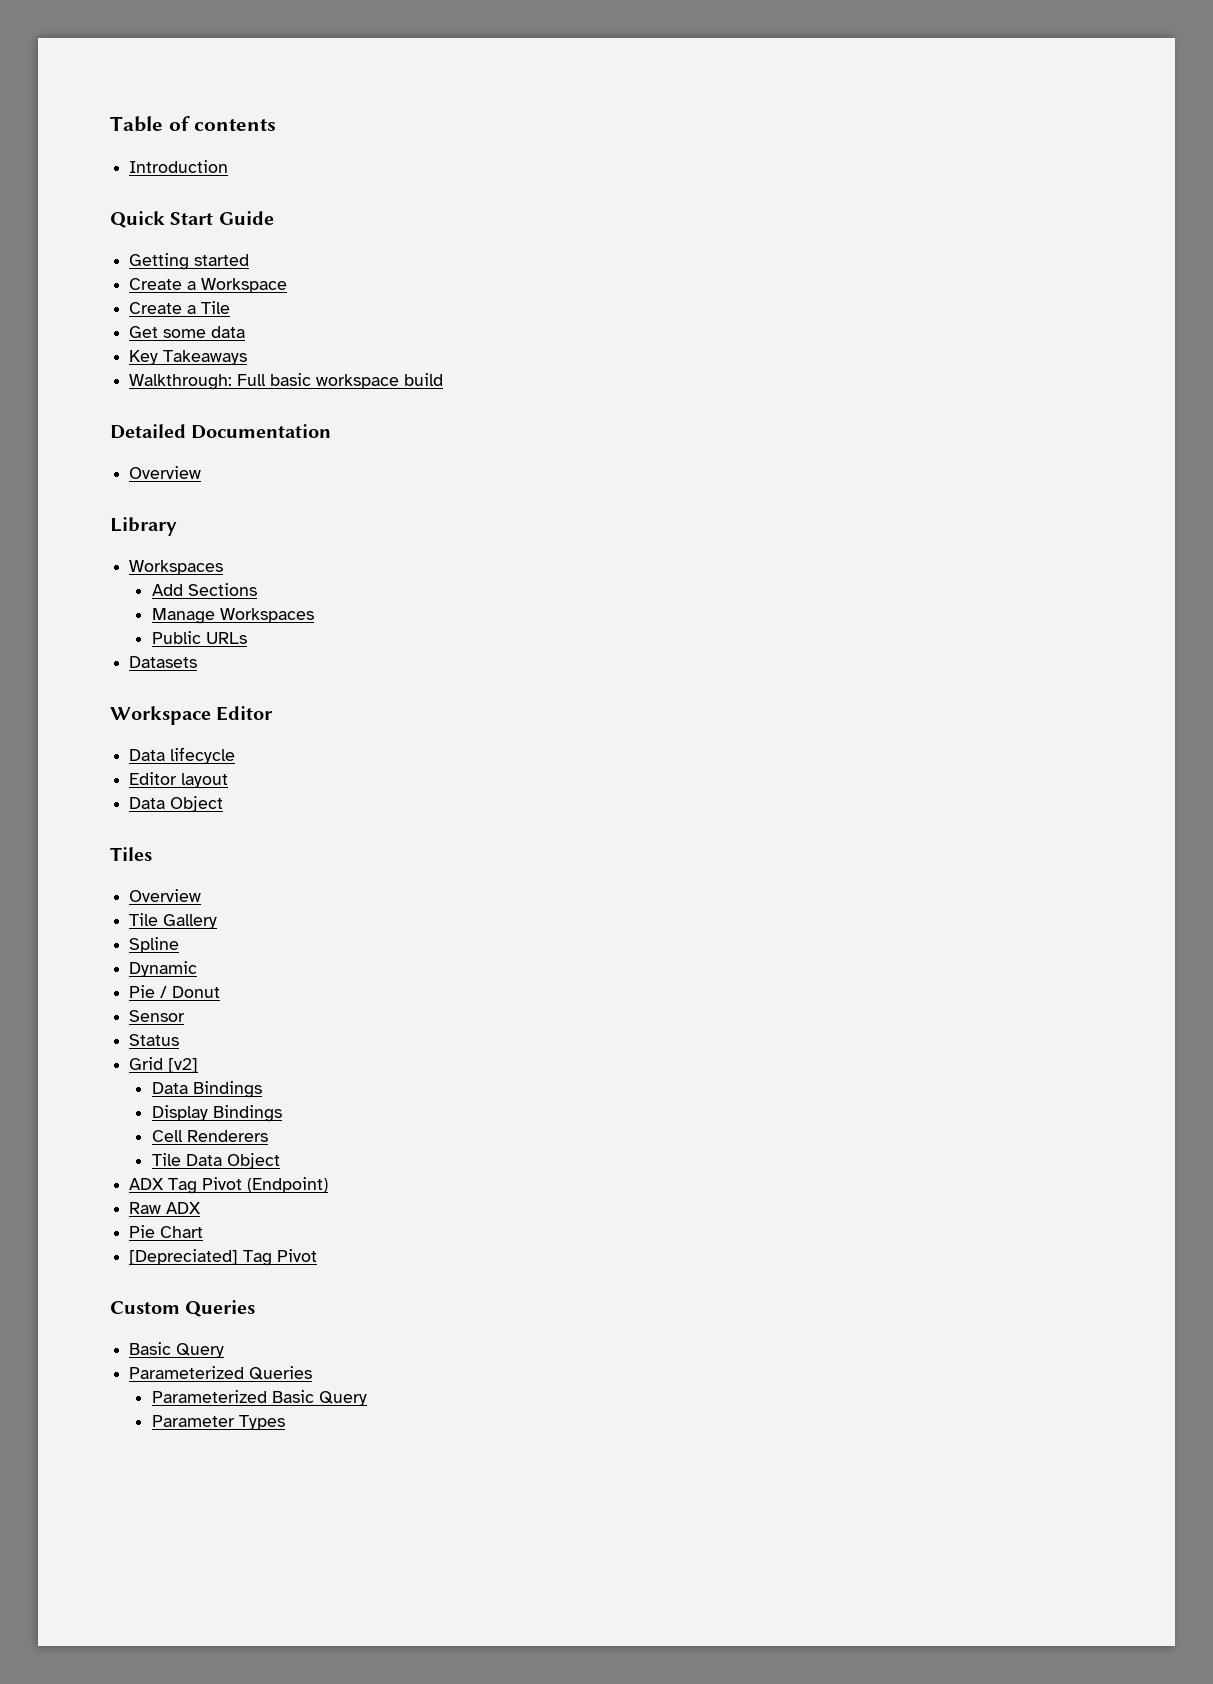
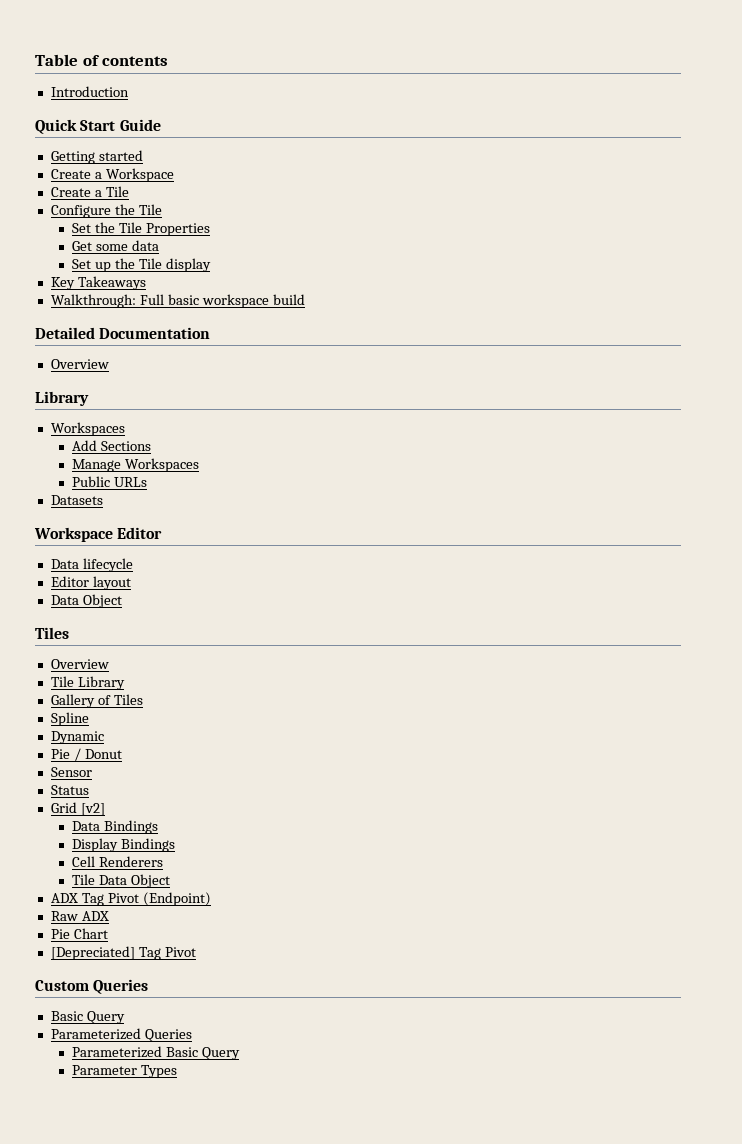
[129,326,246,338] Get some data -> [50,204,162,218] [72,222,211,236] [72,240,160,251] [72,258,212,272] Configure the Tile // Set the Tile Properties // Get some data // Set up the Tile display
(159, 919) none -> [77,676,125,690] Library //
(218, 921) none -> [97,694,143,705] of Tiles

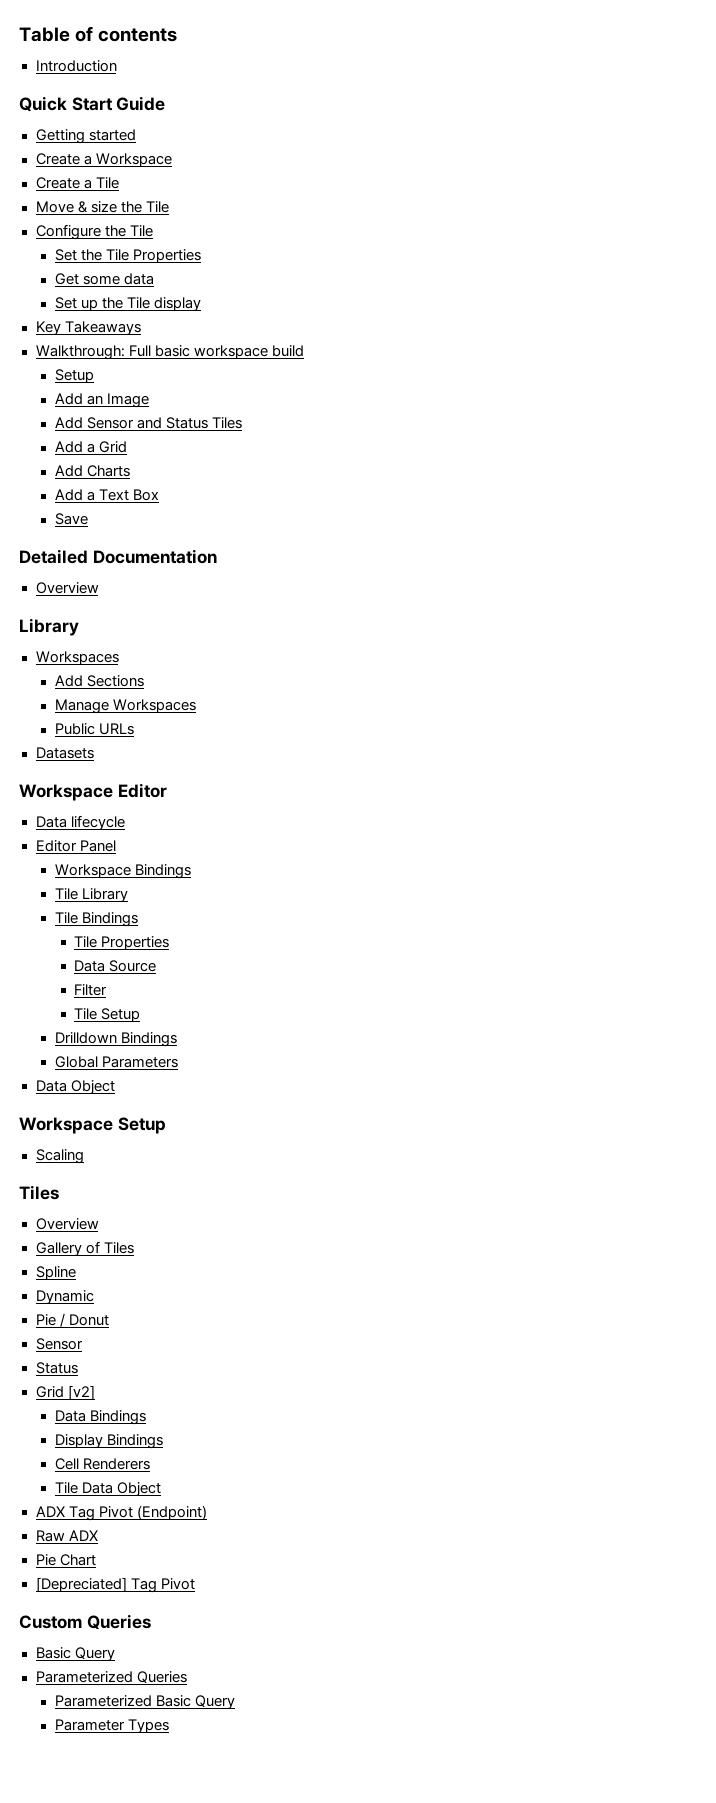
(129, 191) none -> [35,201,169,213] // Move & size the Tile
(305, 299) none -> [54,369,94,383] [54,393,149,408] [54,417,243,429] [54,441,127,453] [54,465,130,477] [54,489,159,501] [54,513,88,525] // Setup // Add an Image // Add Sensor and Status Tiles // Add a Grid // Add Charts // Add a Text Box // Save
[92,576,131,590] [50,594,122,608] layout // Data Object -> [79,840,116,852] [54,864,191,879] [54,888,128,902] [54,912,138,927] [74,936,170,950] [74,960,157,972] [74,984,108,996] [74,1008,141,1022] [54,1032,177,1047] [54,1056,178,1068] [35,1080,115,1094] [19,1117,166,1134] [35,1149,84,1164] Panel // Workspace Bindings // Tile Library // Tile Bindings // Tile Properties // Data Source // Filter // Tile Setup // Drilldown Bindings // Global Parameters // Data Object // Workspace Setup // Scaling
[50,676,125,690] // Tile Library -> (99, 1224) none

